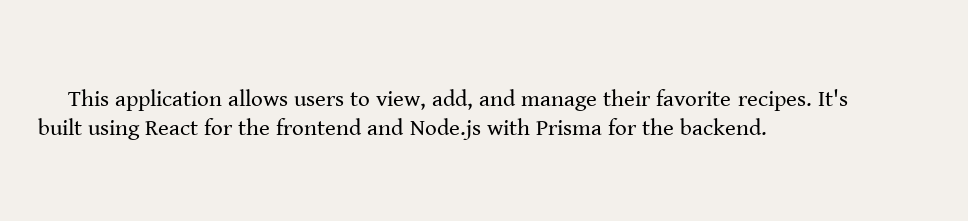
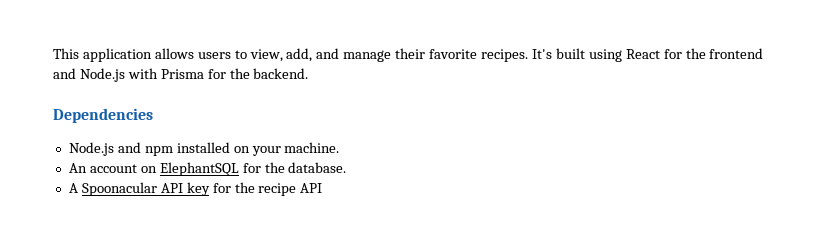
(767, 126) none -> [53,108,153,123] [68,142,340,156] [68,162,347,176] [68,182,323,196] // Dependencies // Node.js and npm installed on your machine. // An account on ElephantSQL for the database. // A Spoonacular API key for the recipe API

